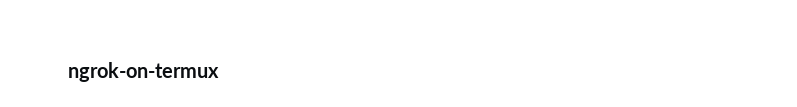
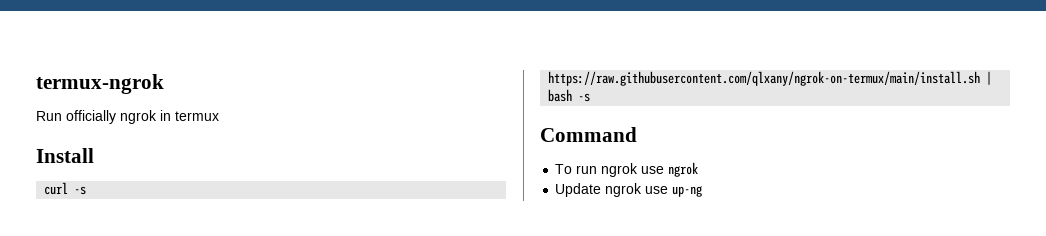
[68,62,219,82] ngrok-on-termux -> [36,74,164,94] [36,110,219,124] [36,148,94,163] [44,182,87,195] [548,71,993,86] [548,89,591,102] [540,127,637,142] [555,162,699,177] [555,183,703,197] termux-ngrok // Run officially ngrok in termux // Install // curl -s https://raw.githubusercontent.com/qlxany/ngrok-on-termux/main/install.sh | bash -s // Command // To run ngrok use ngrok // Update ngrok use up-ng

